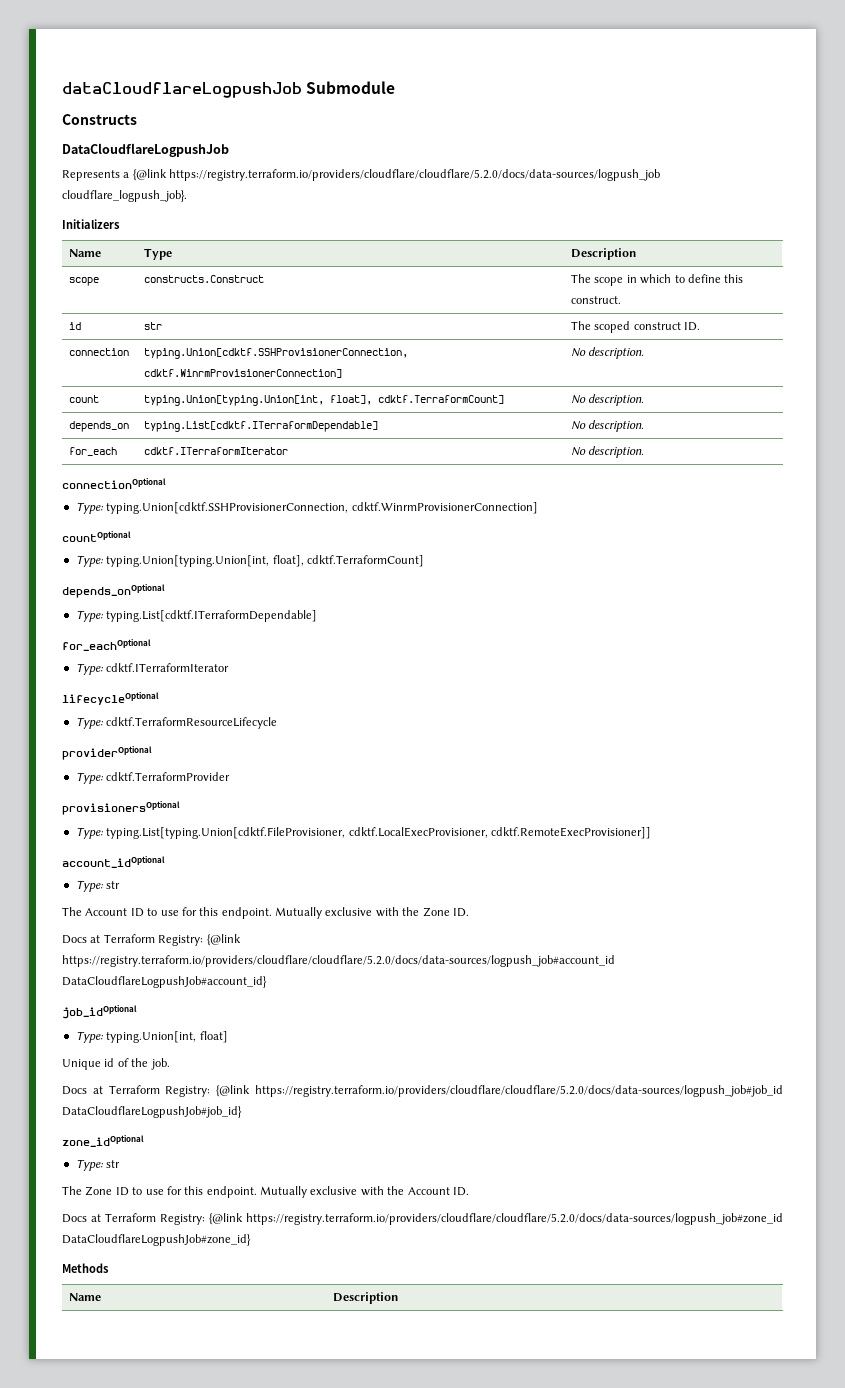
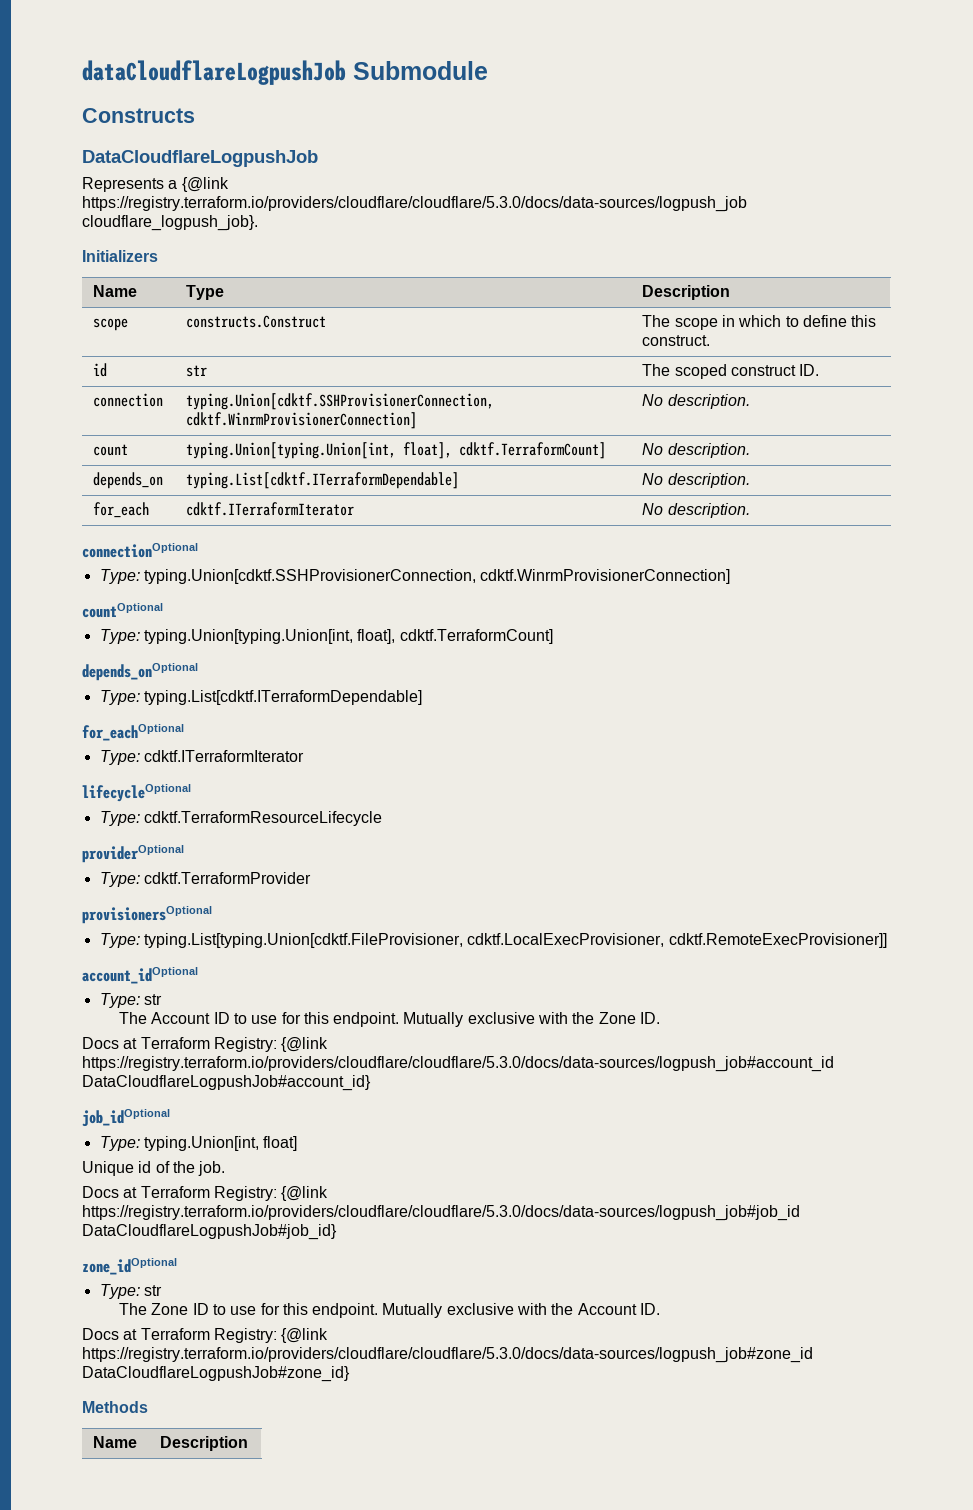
[169,169,661,181] https://registry.terraform.io/providers/cloudflare/cloudflare/5.2.0/docs/data-sources/logpush_job -> [82,196,747,212] https://registry.terraform.io/providers/cloudflare/cloudflare/5.3.0/docs/data-sources/logpush_job
[62,955,615,967] https://registry.terraform.io/providers/cloudflare/cloudflare/5.2.0/docs/data-sources/logpush_job#account_id -> [82,1056,834,1072] https://registry.terraform.io/providers/cloudflare/cloudflare/5.3.0/docs/data-sources/logpush_job#account_id
[255,1085,783,1097] https://registry.terraform.io/providers/cloudflare/cloudflare/5.2.0/docs/data-sources/logpush_job#job_id -> [82,1205,800,1221] https://registry.terraform.io/providers/cloudflare/cloudflare/5.3.0/docs/data-sources/logpush_job#job_id
[246,1213,783,1225] https://registry.terraform.io/providers/cloudflare/cloudflare/5.2.0/docs/data-sources/logpush_job#zone_id -> [82,1347,813,1363] https://registry.terraform.io/providers/cloudflare/cloudflare/5.3.0/docs/data-sources/logpush_job#zone_id

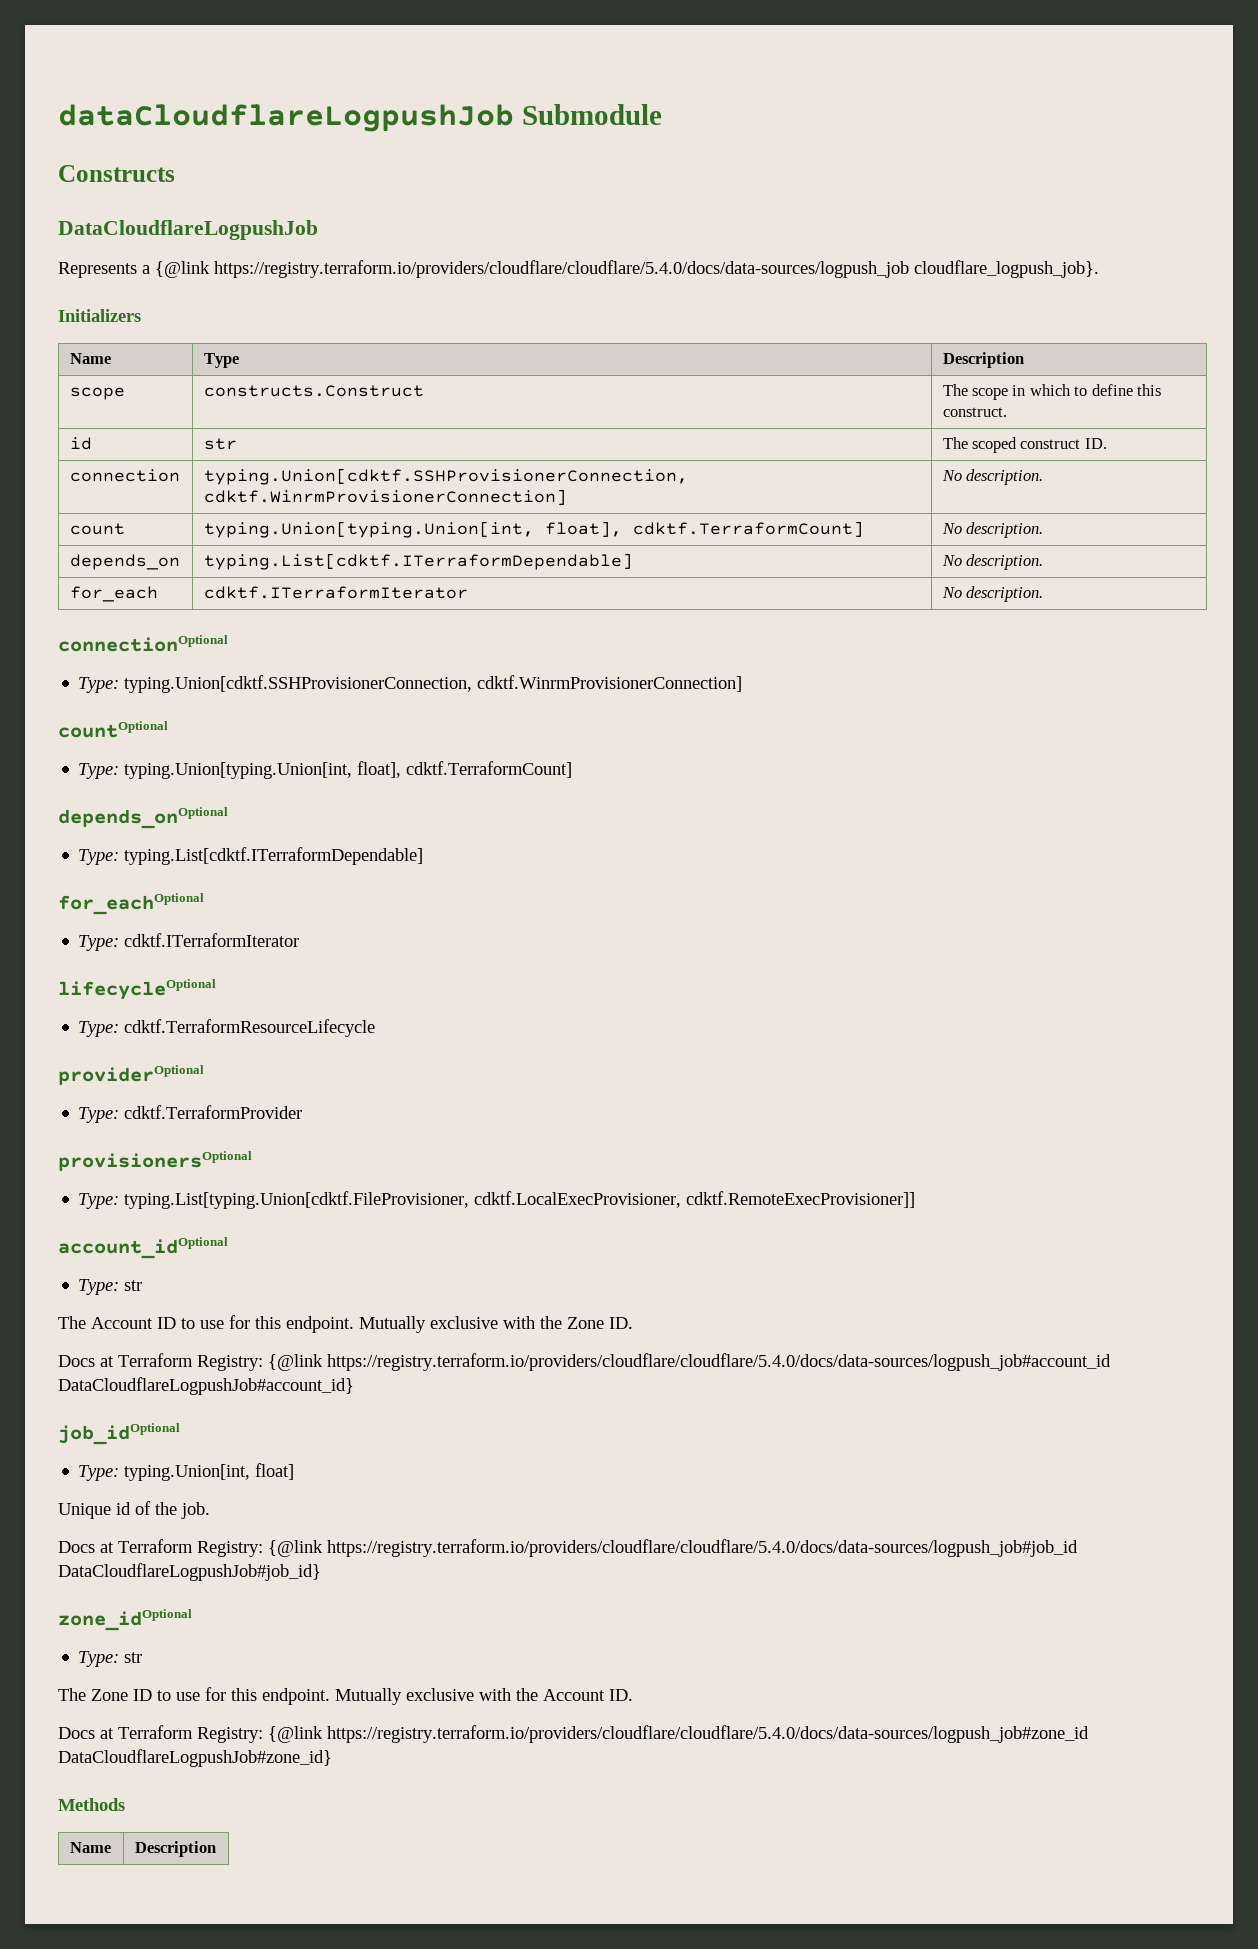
[82,196,747,212] https://registry.terraform.io/providers/cloudflare/cloudflare/5.3.0/docs/data-sources/logpush_job -> [214,260,909,278] https://registry.terraform.io/providers/cloudflare/cloudflare/5.4.0/docs/data-sources/logpush_job
[82,1056,834,1072] https://registry.terraform.io/providers/cloudflare/cloudflare/5.3.0/docs/data-sources/logpush_job#account_id -> [327,1353,1111,1371] https://registry.terraform.io/providers/cloudflare/cloudflare/5.4.0/docs/data-sources/logpush_job#account_id
[82,1205,800,1221] https://registry.terraform.io/providers/cloudflare/cloudflare/5.3.0/docs/data-sources/logpush_job#job_id -> [327,1539,1078,1557] https://registry.terraform.io/providers/cloudflare/cloudflare/5.4.0/docs/data-sources/logpush_job#job_id
[82,1347,813,1363] https://registry.terraform.io/providers/cloudflare/cloudflare/5.3.0/docs/data-sources/logpush_job#zone_id -> [327,1725,1089,1743] https://registry.terraform.io/providers/cloudflare/cloudflare/5.4.0/docs/data-sources/logpush_job#zone_id

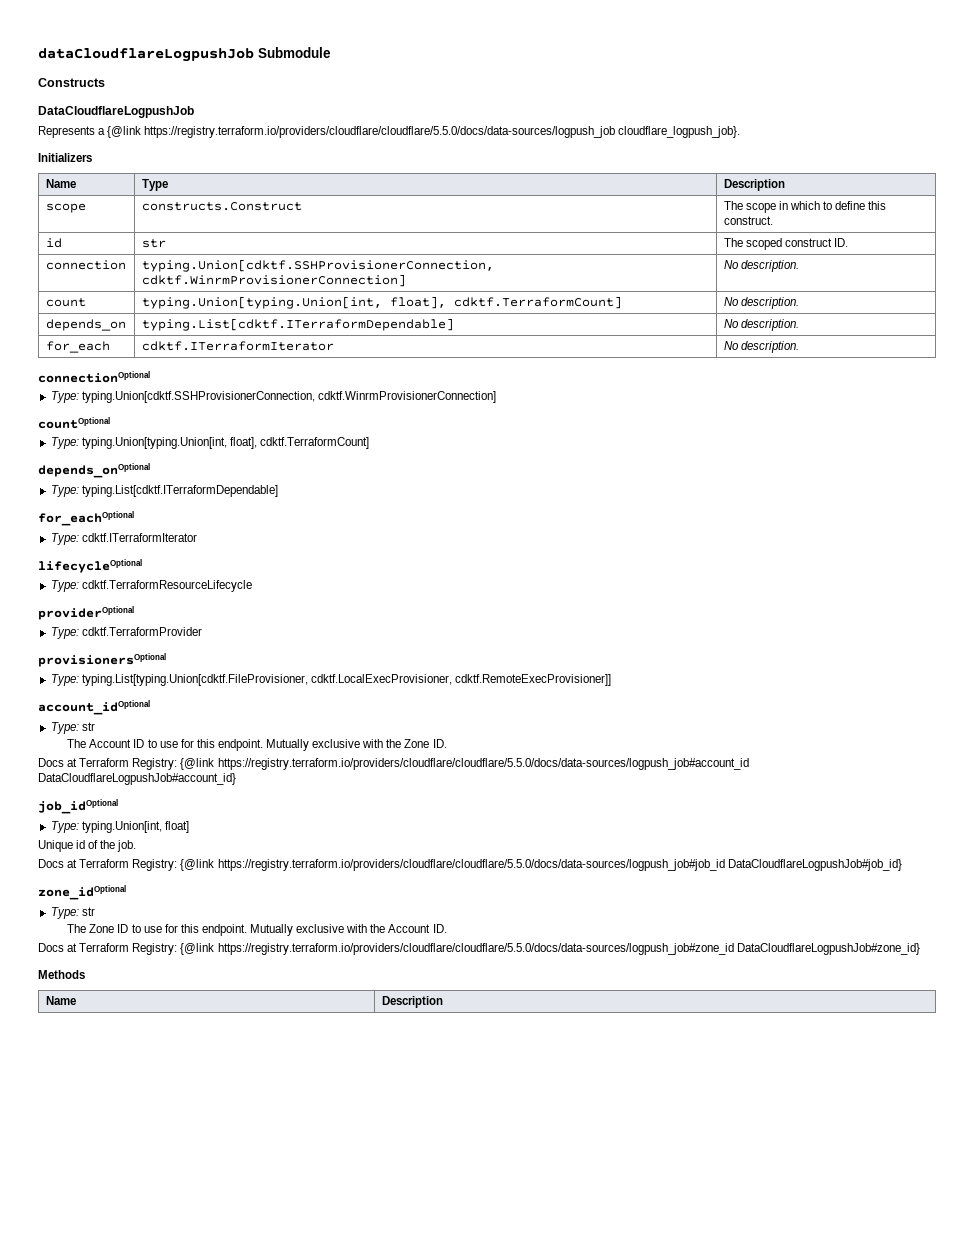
[214,260,909,278] https://registry.terraform.io/providers/cloudflare/cloudflare/5.4.0/docs/data-sources/logpush_job -> [144,126,616,138] https://registry.terraform.io/providers/cloudflare/cloudflare/5.5.0/docs/data-sources/logpush_job
[327,1353,1111,1371] https://registry.terraform.io/providers/cloudflare/cloudflare/5.4.0/docs/data-sources/logpush_job#account_id -> [217,758,749,770] https://registry.terraform.io/providers/cloudflare/cloudflare/5.5.0/docs/data-sources/logpush_job#account_id
[327,1539,1078,1557] https://registry.terraform.io/providers/cloudflare/cloudflare/5.4.0/docs/data-sources/logpush_job#job_id -> [217,859,725,871] https://registry.terraform.io/providers/cloudflare/cloudflare/5.5.0/docs/data-sources/logpush_job#job_id
[327,1725,1089,1743] https://registry.terraform.io/providers/cloudflare/cloudflare/5.4.0/docs/data-sources/logpush_job#zone_id -> [217,943,734,955] https://registry.terraform.io/providers/cloudflare/cloudflare/5.5.0/docs/data-sources/logpush_job#zone_id

